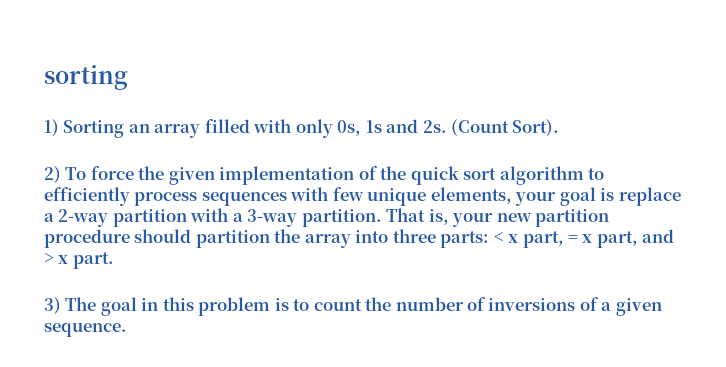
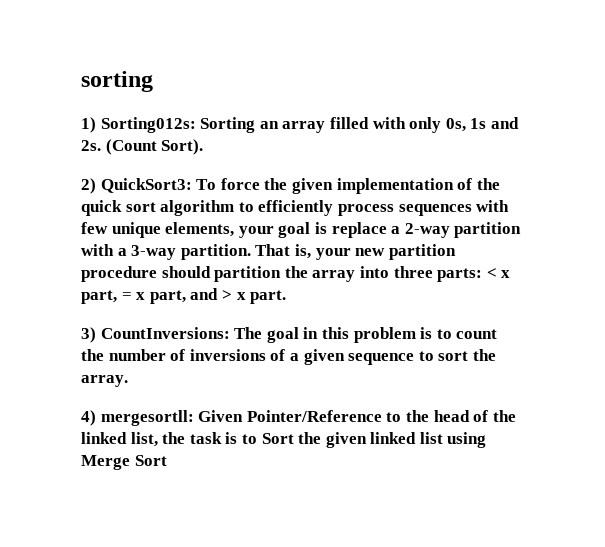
(59, 127) none -> [100,117,196,133] Sorting012s:
(61, 174) none -> [100,178,192,193] QuickSort3:
(61, 305) none -> [100,327,230,339] CountInversions:
[44,322,127,337] sequence. -> [348,349,496,365] [81,375,128,387] [81,410,516,426] [81,432,487,448] [81,455,167,470] sequence to sort the array. // 4) mergesortll: Given Pointer/Reference to the head of the linked list, the task is to Sort the given linked list using Merge Sort

